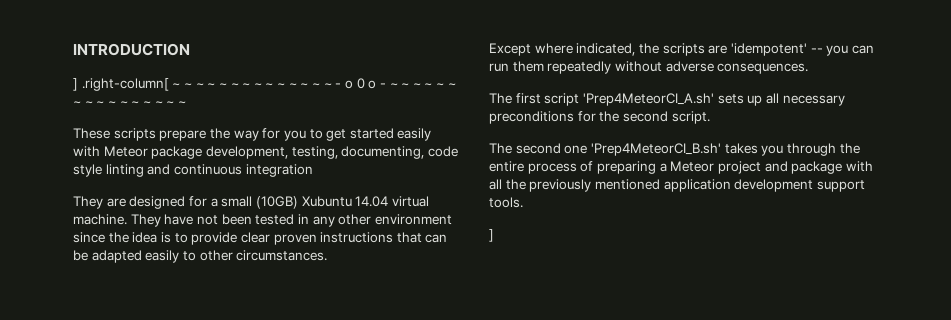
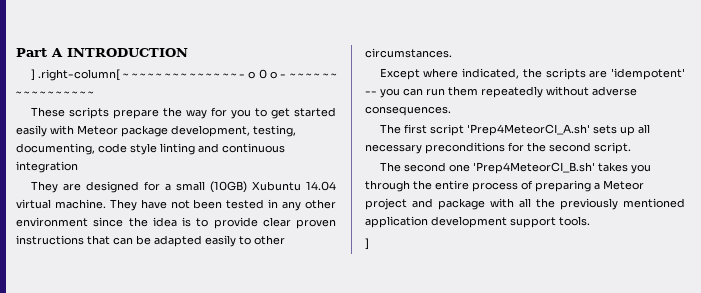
(73, 49) none -> [16,48,63,57] Part A

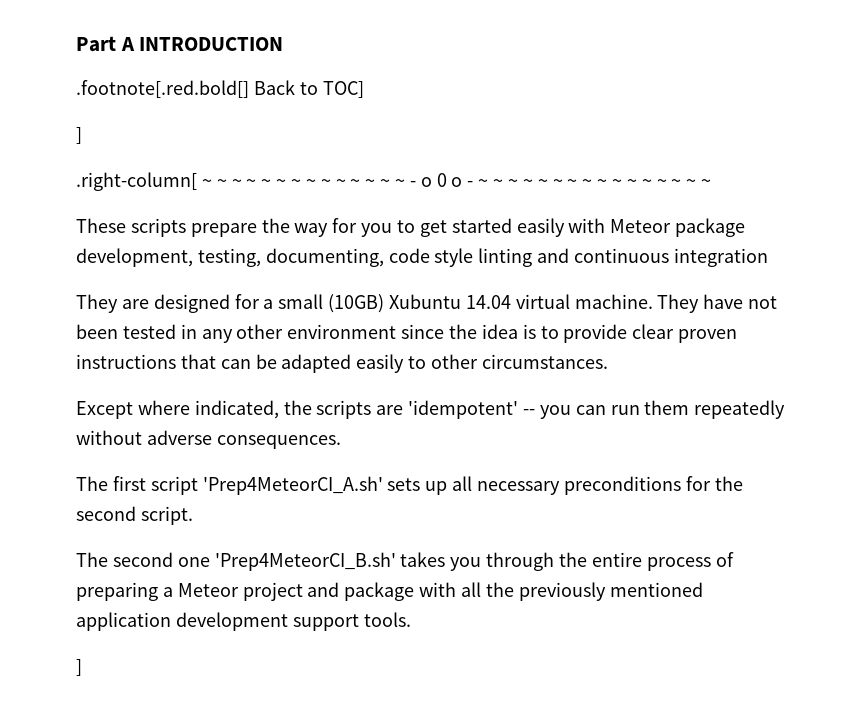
[30,69,35,81] // ] -> [76,80,364,98] [76,127,82,144] // .footnote[.red.bold[] Back to TOC] // ] //

